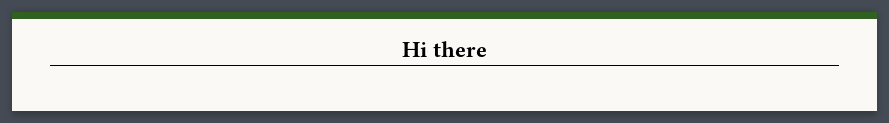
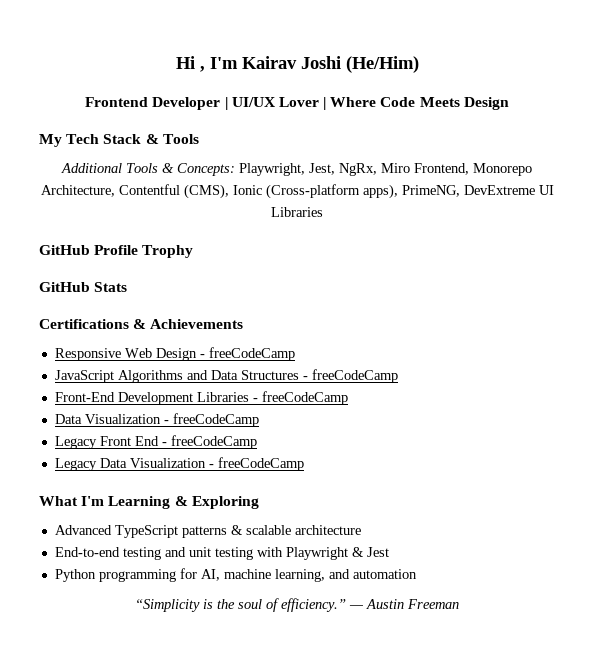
[433,41,488,57] there -> [199,56,419,73] [85,97,509,110] [39,134,199,147] [61,163,532,176] [40,184,554,199] [271,207,323,217] [39,245,194,258] [39,282,128,292] [39,319,244,329] [54,347,295,361] [54,369,398,383] [54,391,348,405] [54,413,259,427] [54,435,257,449] [54,457,304,471] [39,496,259,509] [54,525,361,538] [54,547,389,560] [54,568,417,582] [135,598,459,612] , I'm Kairav Joshi (He/Him) // Frontend Developer | UI/UX Lover | Where Code Meets Design // My Tech Stack & Tools // Additional Tools & Concepts: Playwright, Jest, NgRx, Miro Frontend, Monorepo Architecture, Contentful (CMS), Ionic (Cross-platform apps), PrimeNG, DevExtreme UI Libraries // GitHub Profile Trophy // GitHub Stats // Certifications & Achievements // Responsive Web Design - freeCodeCamp // JavaScript Algorithms and Data Structures - freeCodeCamp // Front-End Development Libraries - freeCodeCamp // Data Visualization - freeCodeCamp // Legacy Front End - freeCodeCamp // Legacy Data Visualization - freeCodeCamp // What I'm Learning & Exploring // Advanced TypeScript patterns & scalable architecture // End-to-end testing and unit testing with Playwright & Jest // Python programming for AI, machine learning, and automation // “Simplicity is the soul of efficiency.” — Austin Freeman

